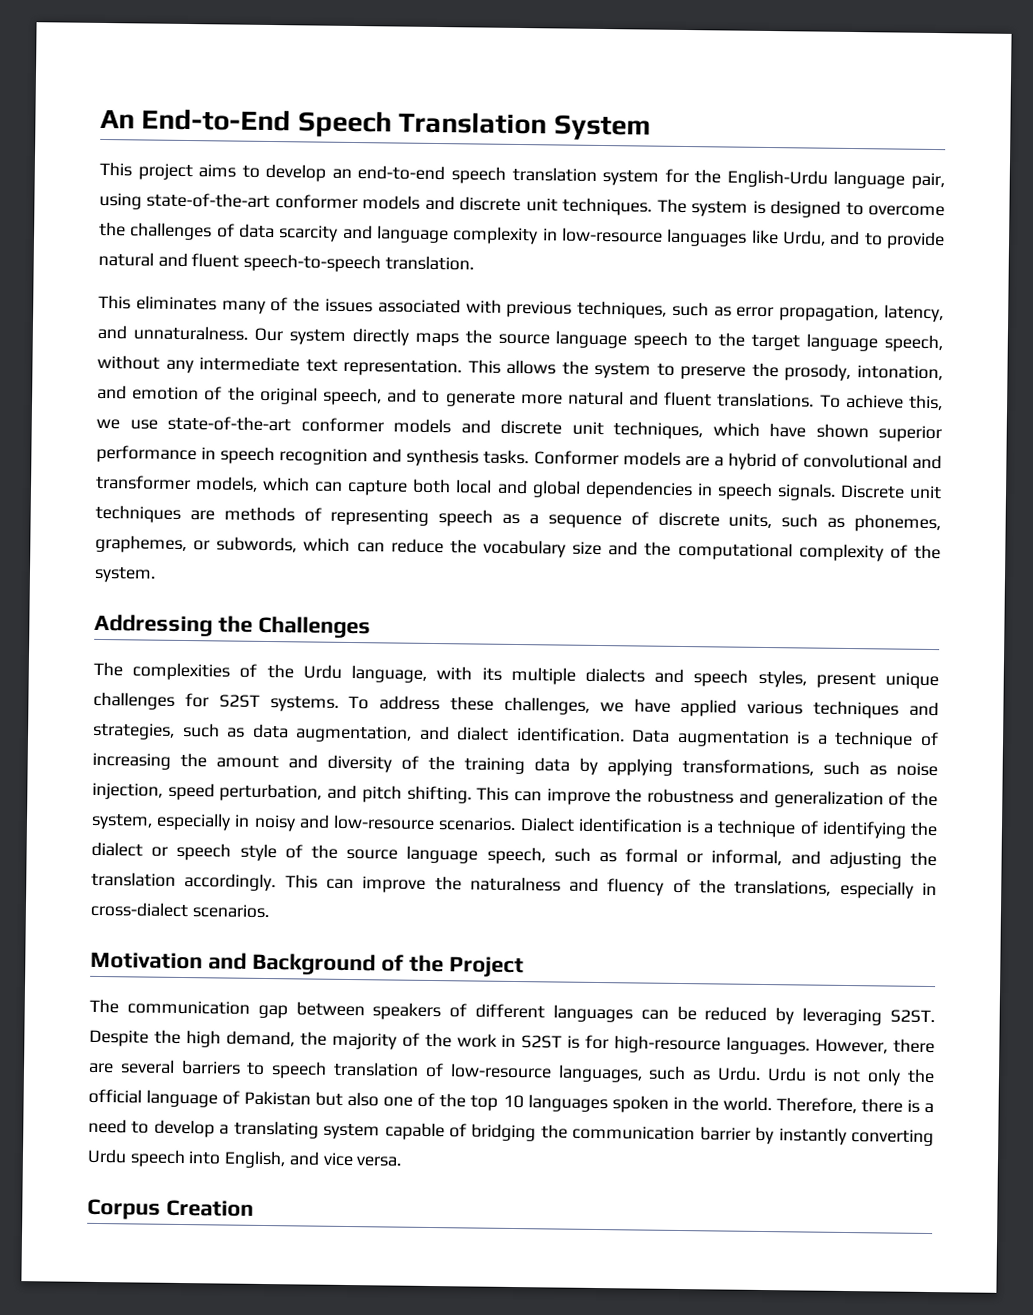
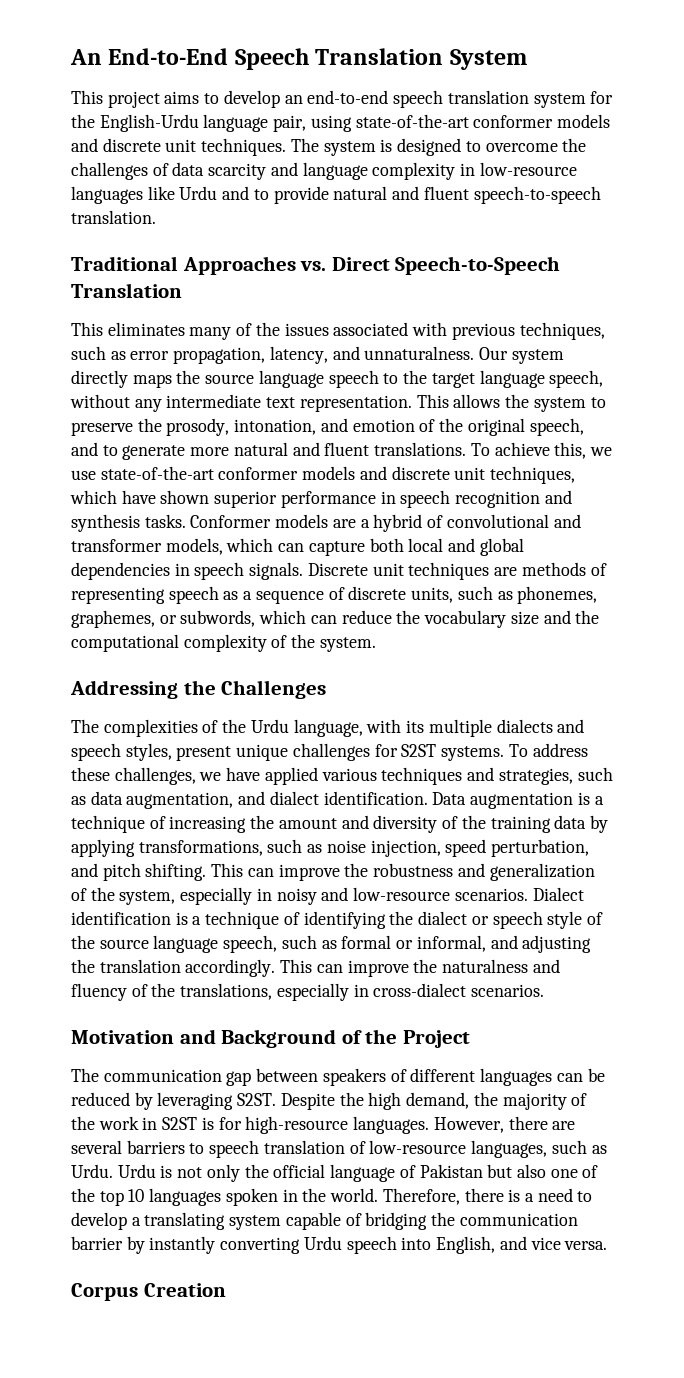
[782,230,827,246] Urdu, -> [179,186,218,200] Urdu
(474, 263) none -> [71,256,561,275] [71,283,182,298] // Traditional Approaches vs. Direct Speech-to-Speech Translation

